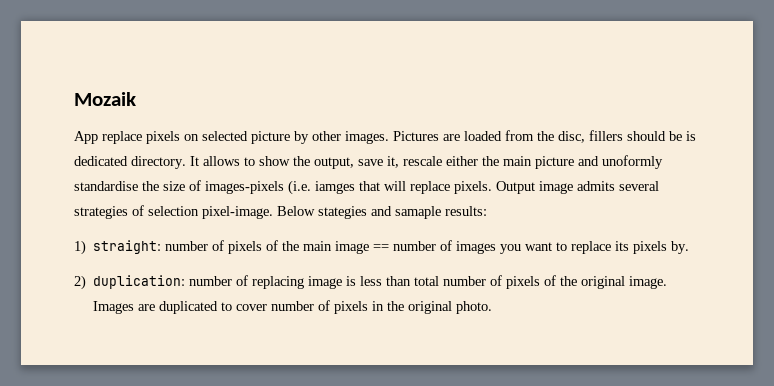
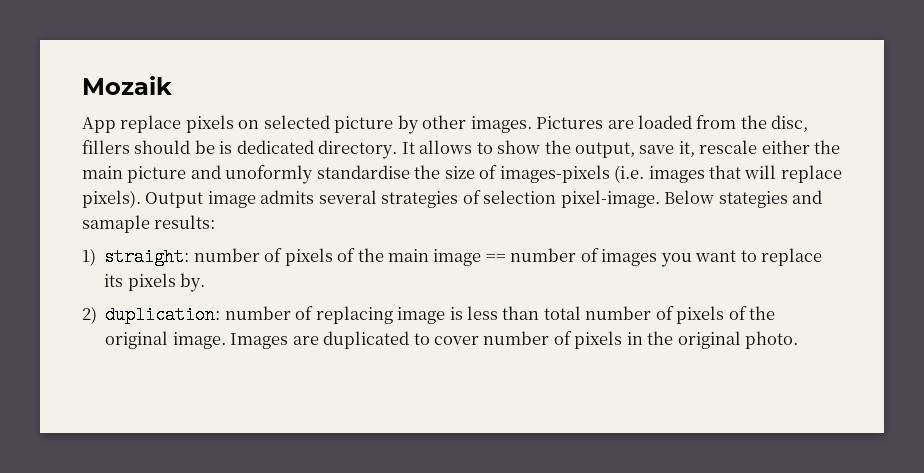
[315,181,355,194] iamges -> [648,166,705,183] images
[454,181,492,194] pixels. -> [82,190,141,208] pixels).

